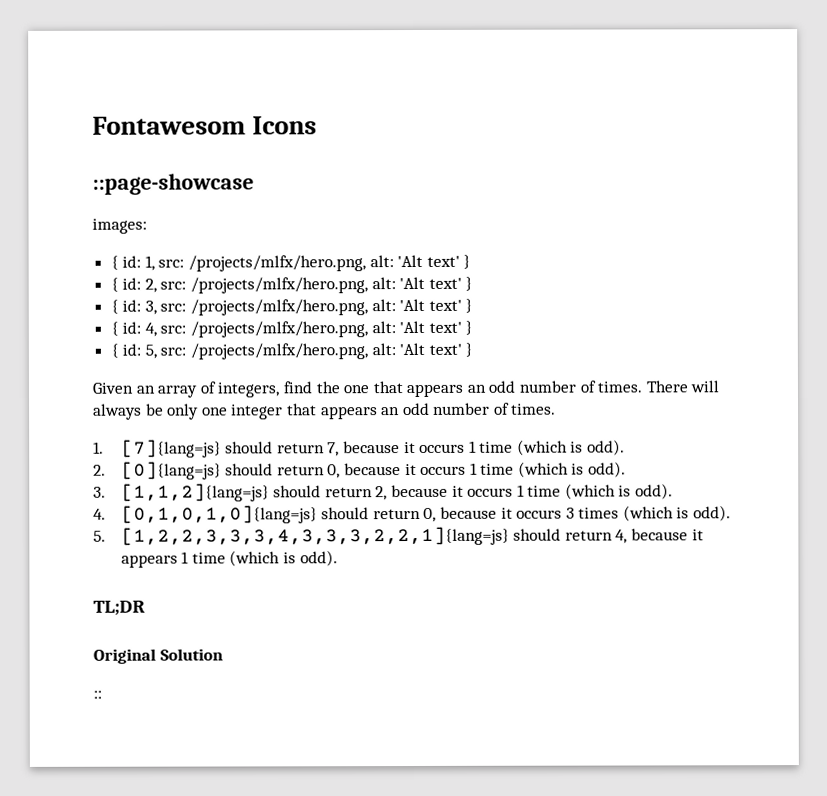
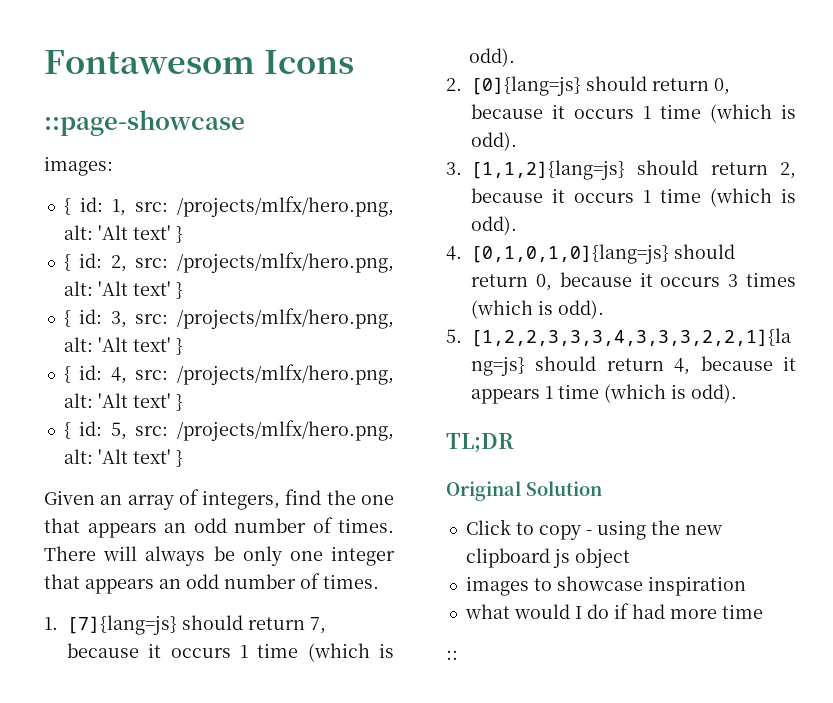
(223, 654) none -> [465,519,722,540] [465,548,630,568] [465,576,746,596] [464,603,763,619] // Click to copy - using the new clipboard js object // images to showcase inspiration // what would I do if had more time

